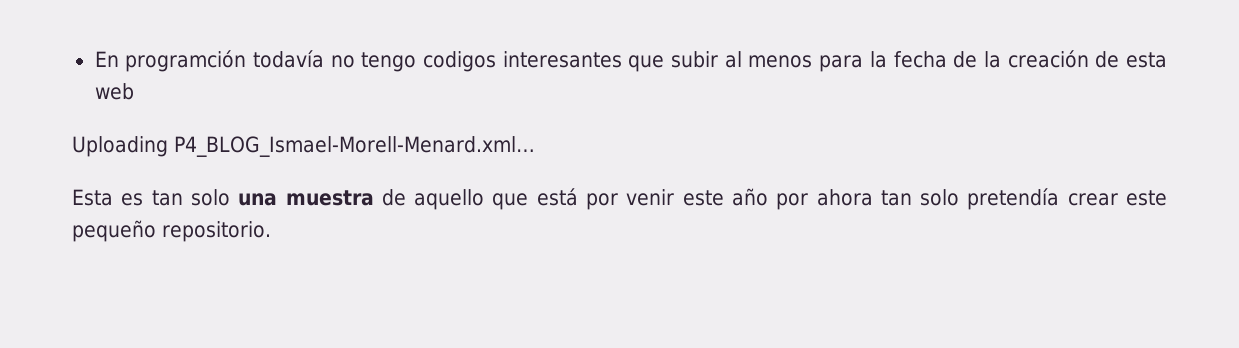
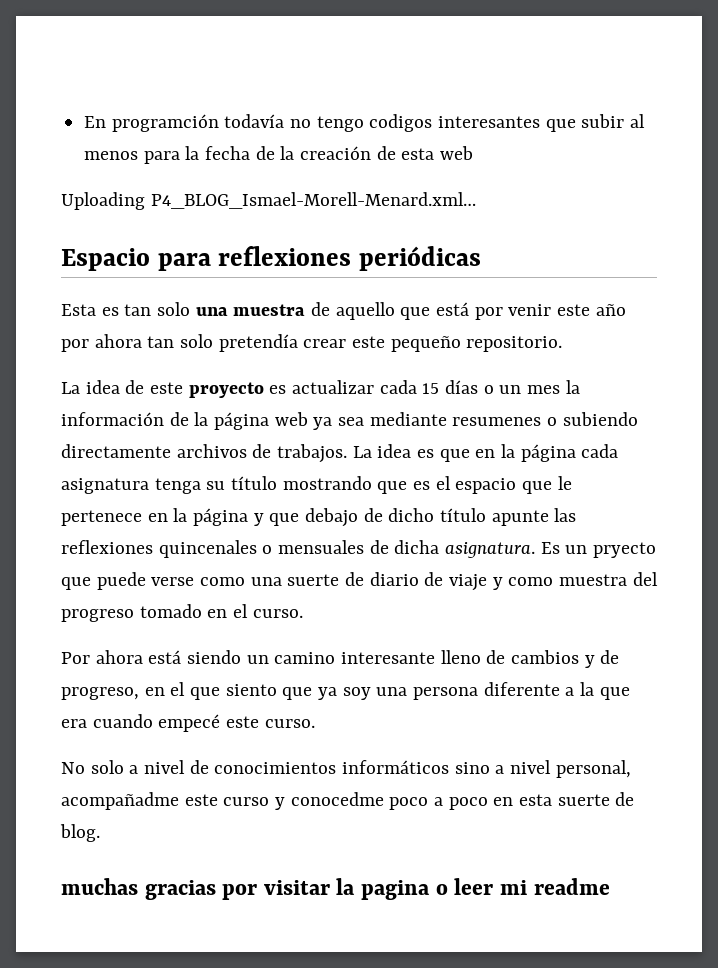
(535, 146) none -> [61,246,482,271] // Espacio para reflexiones periódicas
(271, 231) none -> [61,380,580,398] [61,412,638,430] [61,444,619,463] [61,476,572,494] [61,508,577,527] [61,540,657,558] [61,572,658,591] [61,604,303,622] [61,650,620,668] [61,682,630,700] [61,714,315,732] [61,760,631,778] [61,792,635,810] [60,824,100,842] [61,878,610,900] // La idea de este proyecto es actualizar cada 15 días o un mes la información de la página web ya sea mediante resumenes o subiendo directamente archivos de trabajos. La idea es que en la página cada asignatura tenga su título mostrando que es el espacio que le pertenece en la página y que debajo de dicho título apunte las reflexiones quincenales o mensuales de dicha asignatura. Es un pryecto que puede verse como una suerte de diario de viaje y como muestra del progreso tomado en el curso. // Por ahora está siendo un camino interesante lleno de cambios y de progreso, en el que siento que ya soy una persona diferente a la que era cuando empecé este curso. // No solo a nivel de conocimientos informáticos sino a nivel personal, acompañadme este curso y conocedme poco a poco en esta suerte de blog. // muchas gracias por visitar la pagina o leer mi readme

